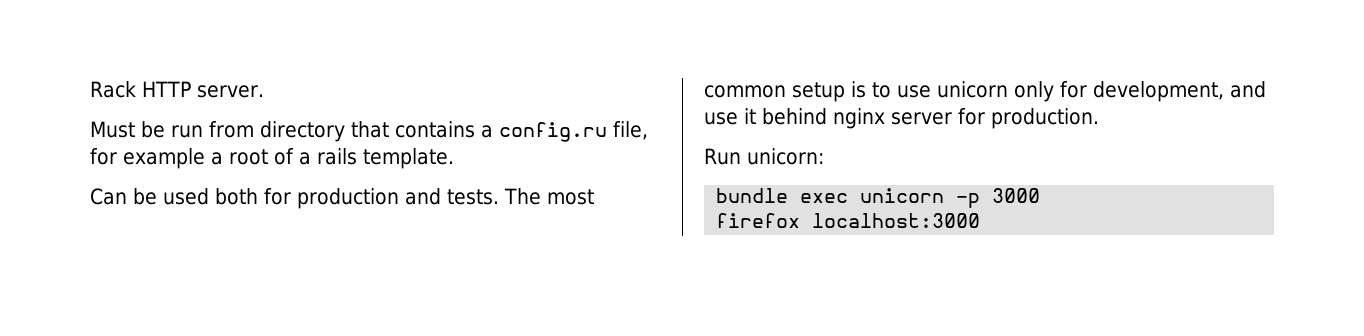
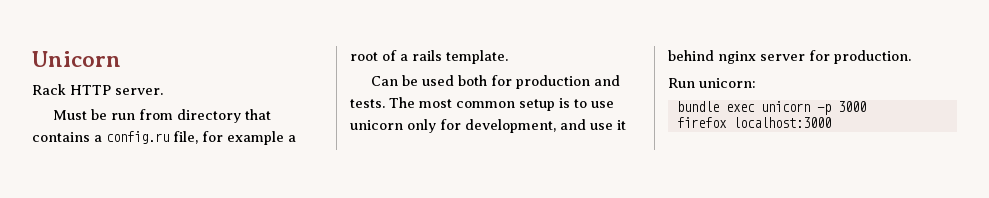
(90, 89) none -> [32,51,121,67] Unicorn //

